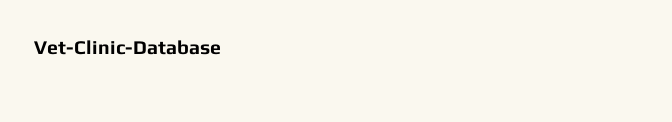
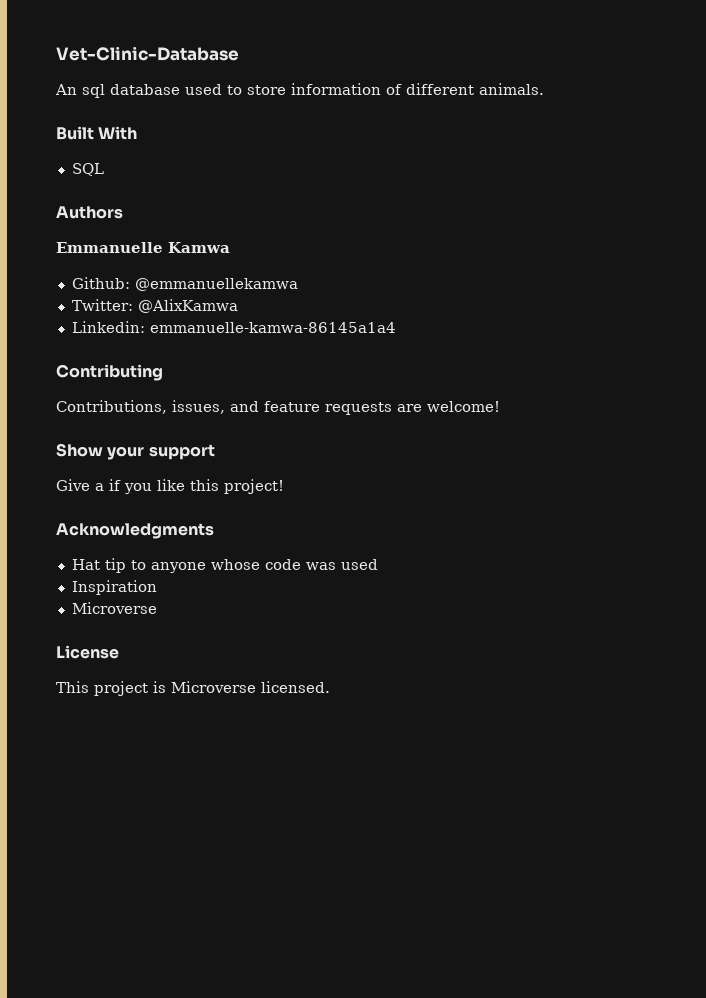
(221, 47) none -> [55,83,544,98] [56,126,138,140] [71,163,104,176] [56,206,123,219] [56,242,230,253] [71,277,298,291] [71,299,238,313] [71,321,396,333] [56,364,163,381] [56,400,500,415] [56,443,215,460] [56,479,284,494] [56,523,214,539] [71,558,378,573] [71,580,157,595] [71,602,157,614] [56,645,119,659] [56,681,330,696] // An sql database used to store information of different animals. // Built With // SQL // Authors // Emmanuelle Kamwa // Github: @emmanuellekamwa // Twitter: @AlixKamwa // Linkedin: emmanuelle-kamwa-86145a1a4 // Contributing // Contributions, issues, and feature requests are welcome! // Show your support // Give a if you like this project! // Acknowledgments // Hat tip to anyone whose code was used // Inspiration // Microverse // License // This project is Microverse licensed.

